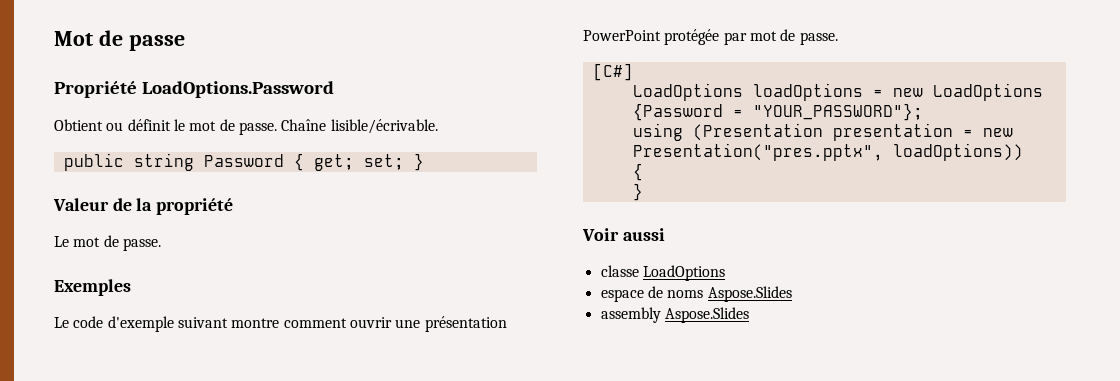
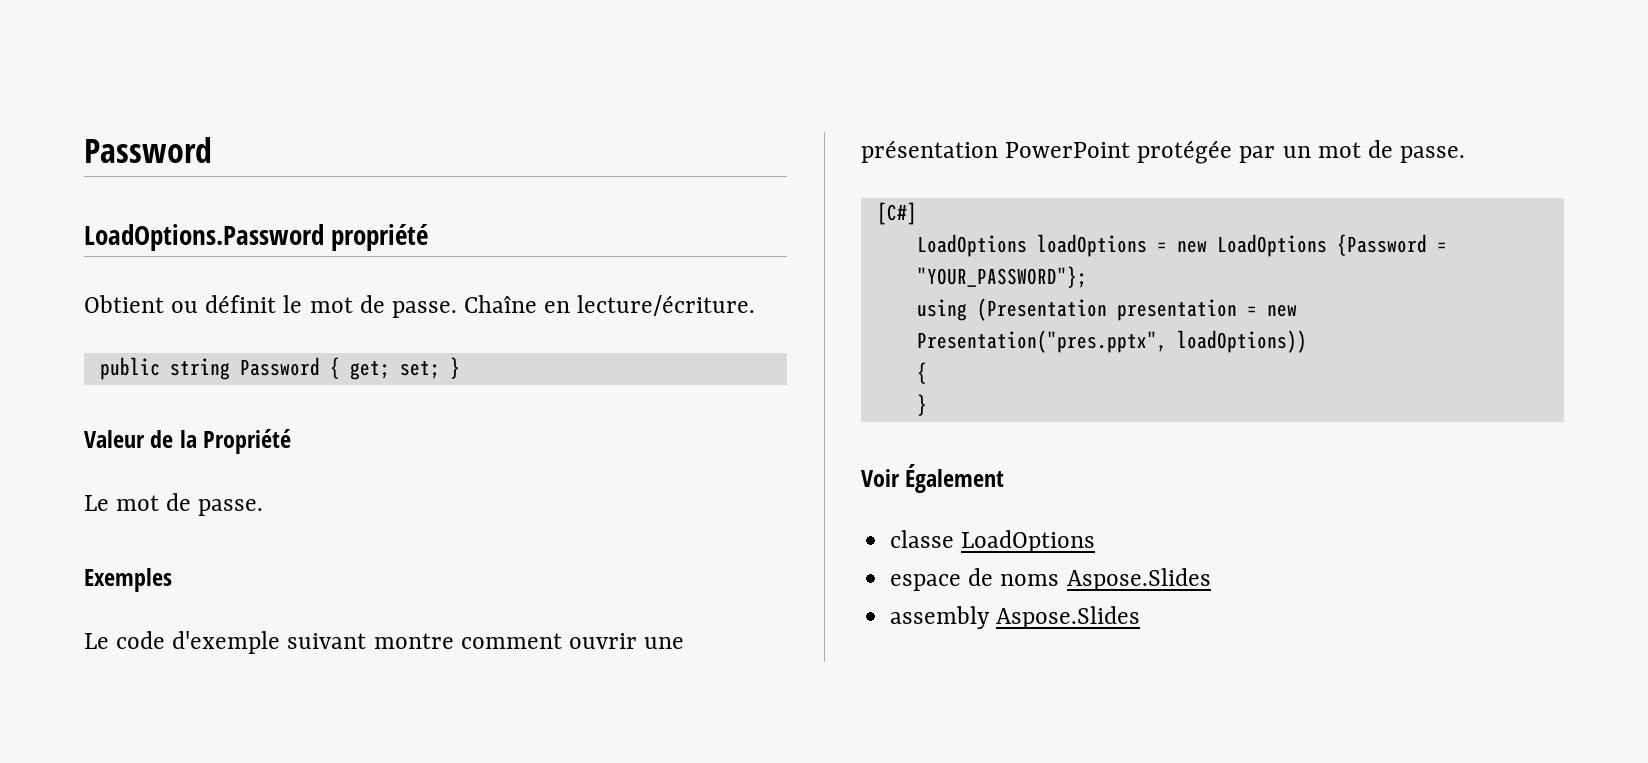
[54,30,185,51] [54,81,137,98] Mot de passe // Propriété -> [84,137,212,163] Password //
(334, 89) none -> [331,224,429,251] propriété
[330,119,438,134] lisible/écrivable. -> [544,295,756,316] en lecture/écriture.
[156,198,234,215] propriété -> [203,429,292,454] Propriété
(747, 38) none -> [1282,146,1311,158] un
[622,228,665,241] aussi -> [905,464,1005,493] Également

